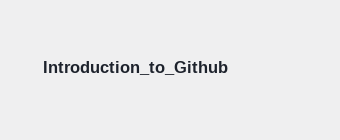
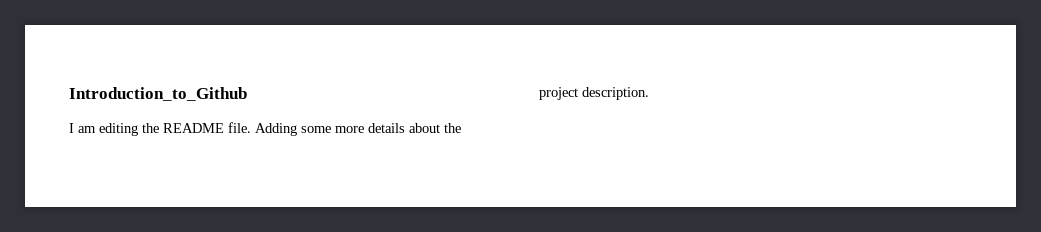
(228, 68) none -> [69,122,461,136] [539,87,649,100] // I am editing the README file. Adding some more details about the project description.

